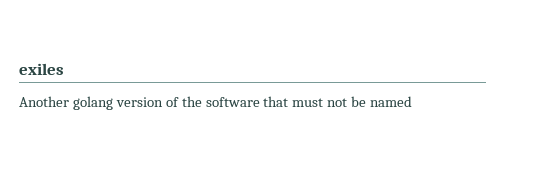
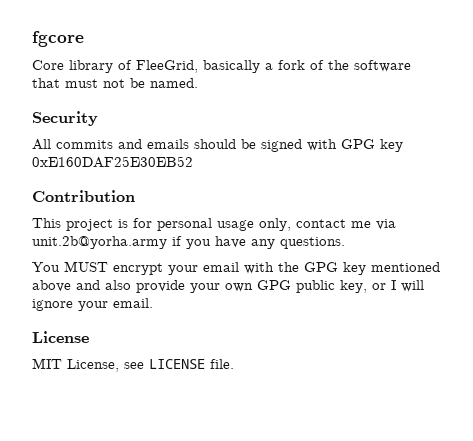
[19,63,64,75] [19,96,163,110] exiles // Another golang version -> [32,31,84,47] [32,60,305,73] fgcore // Core library of FleeGrid, basically a fork
[370,96,413,107] named -> [150,78,198,88] [32,111,98,126] [32,139,403,152] [32,156,193,168] [32,190,135,202] [32,218,396,231] [32,236,345,249] [32,261,440,275] [32,280,424,293] [32,298,153,311] [32,331,89,343] [32,358,234,372] named. // Security // All commits and emails should be signed with GPG key 0xE160DAF25E30EB52 // Contribution // This project is for personal usage only, contact me via unit.2b@yorha.army if you have any questions. // You MUST encrypt your email with the GPG key mentioned above and also provide your own GPG public key, or I will ignore your email. // License // MIT License, see LICENSE file.

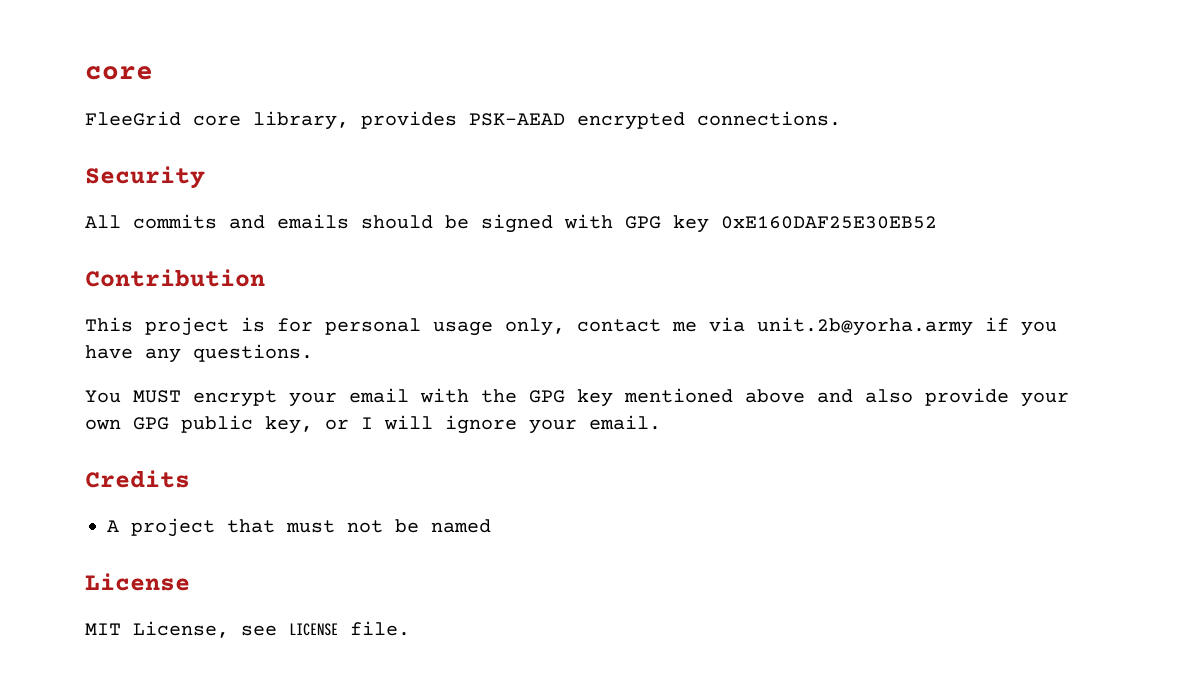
[32,31,84,47] [32,60,411,73] [32,78,198,88] fgcore // Core library of FleeGrid, basically a fork of the software that must not be named. -> [85,66,153,80] [85,111,841,130] core // FleeGrid core library, provides PSK-AEAD encrypted connections.
(153, 303) none -> [85,470,190,488] [107,518,491,537] // Credits // A project that must not be named

